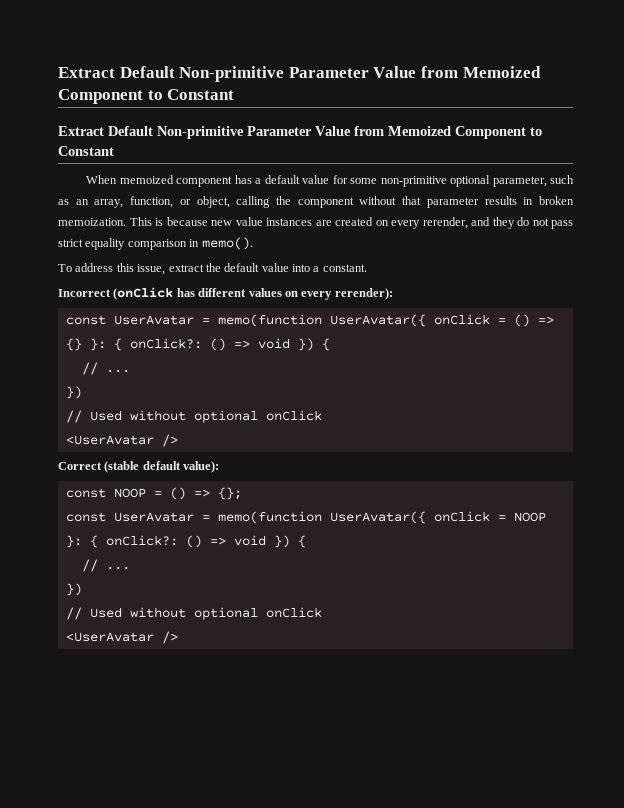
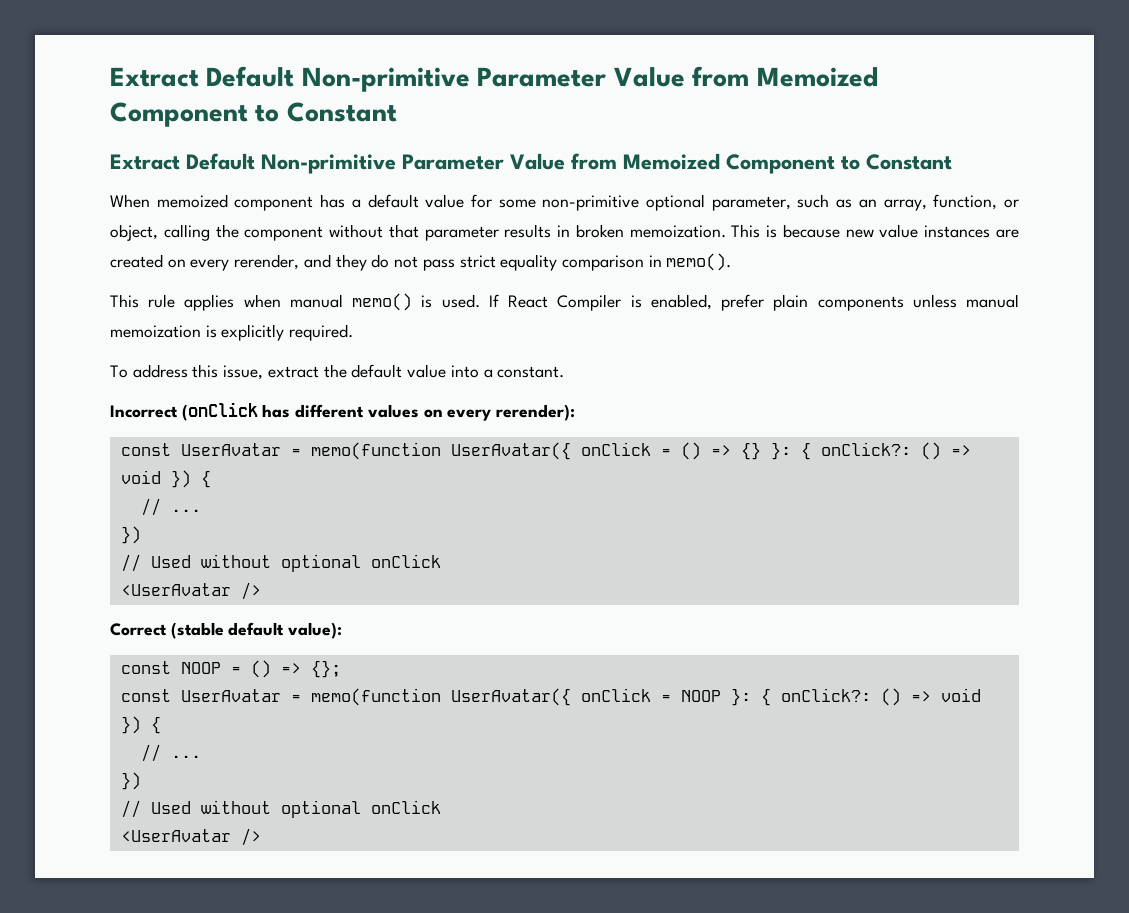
(253, 243) none -> [110,293,1020,311] [110,324,354,341] // This rule applies when manual memo() is used. If React Compiler is enabled, prefer plain components unless manual memoization is explicitly required.

